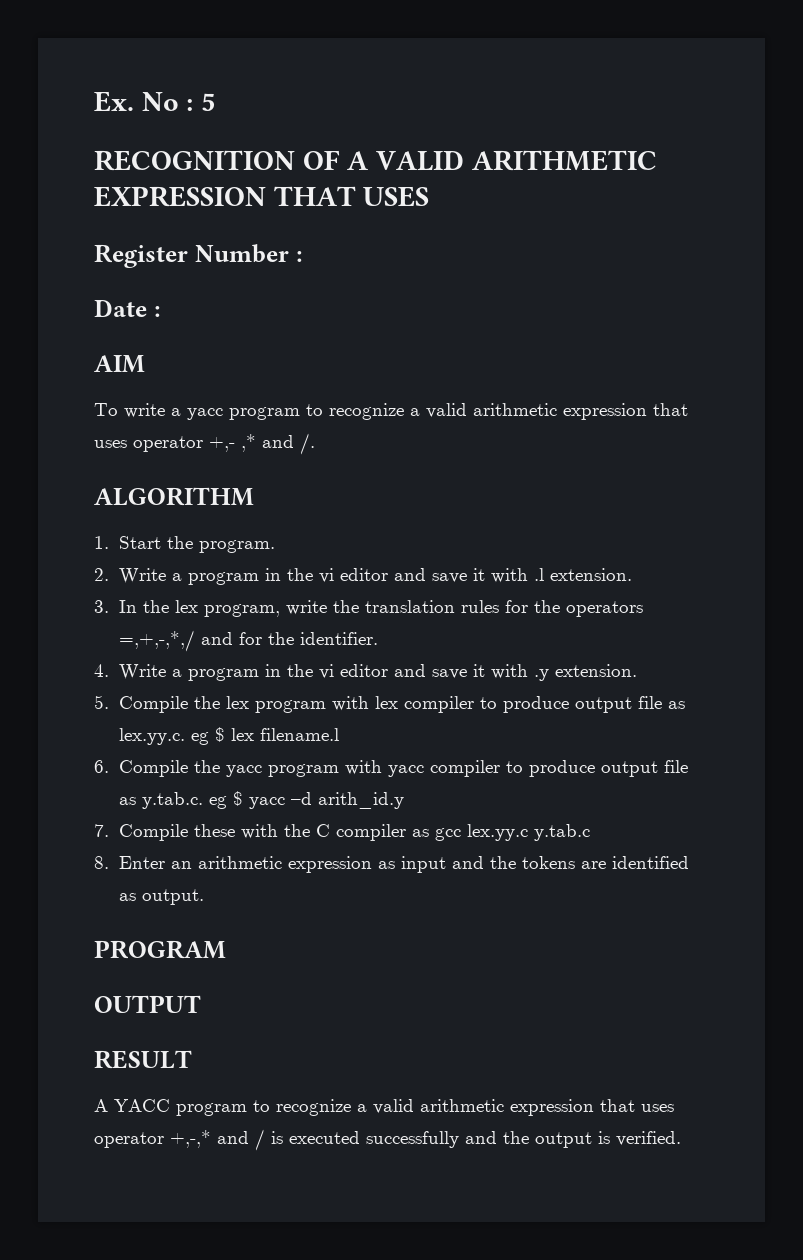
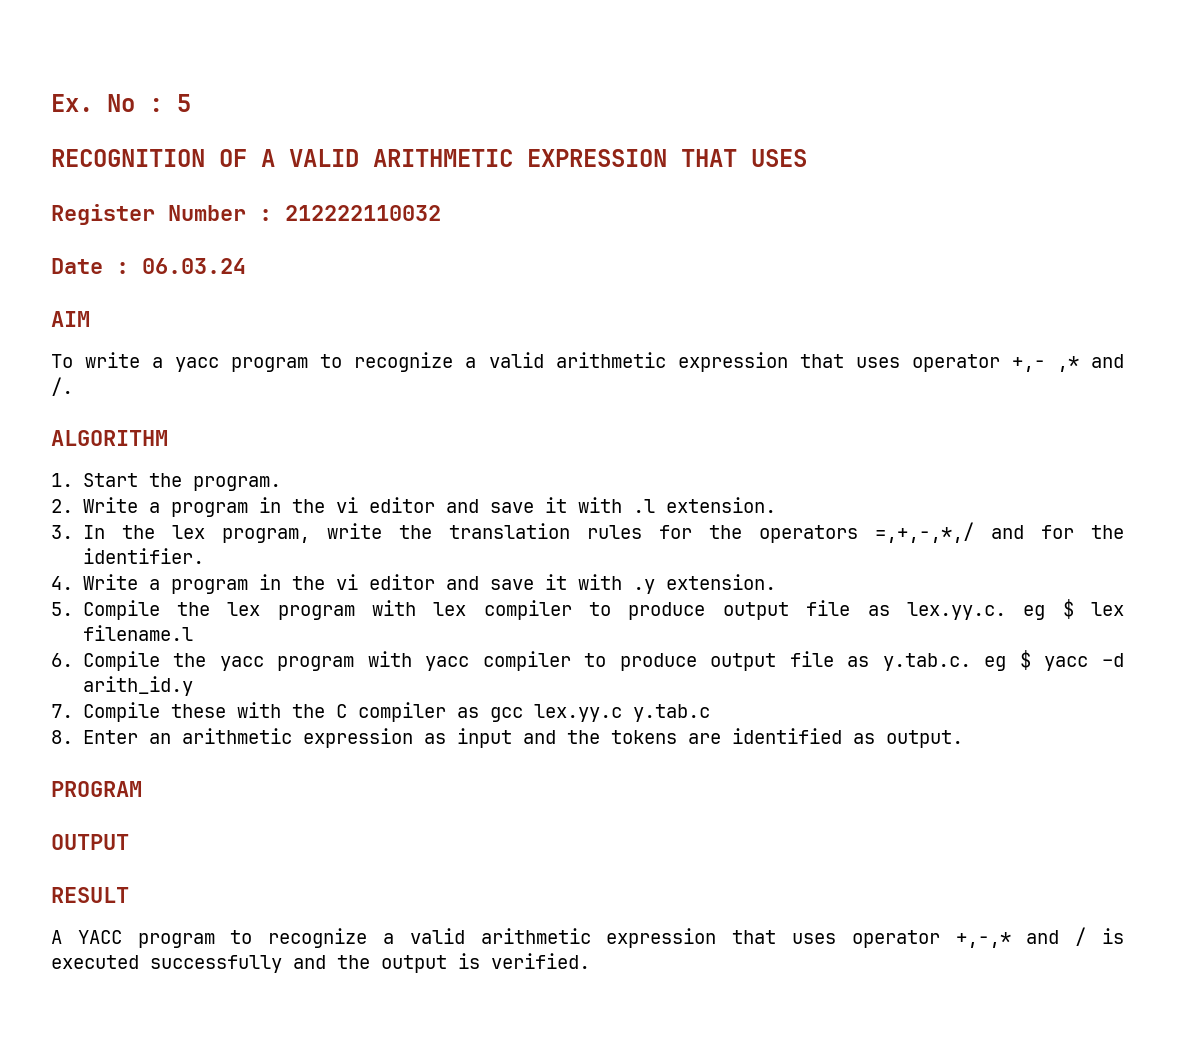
(303, 256) none -> [285,205,441,221] 212222110032
(161, 311) none -> [142,258,246,274] 06.03.24

